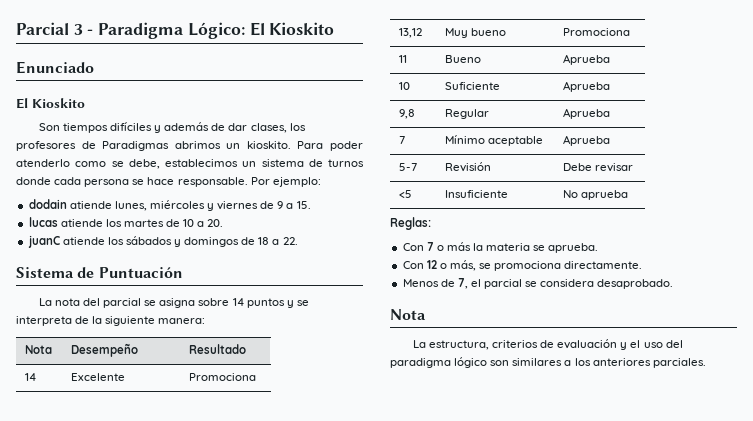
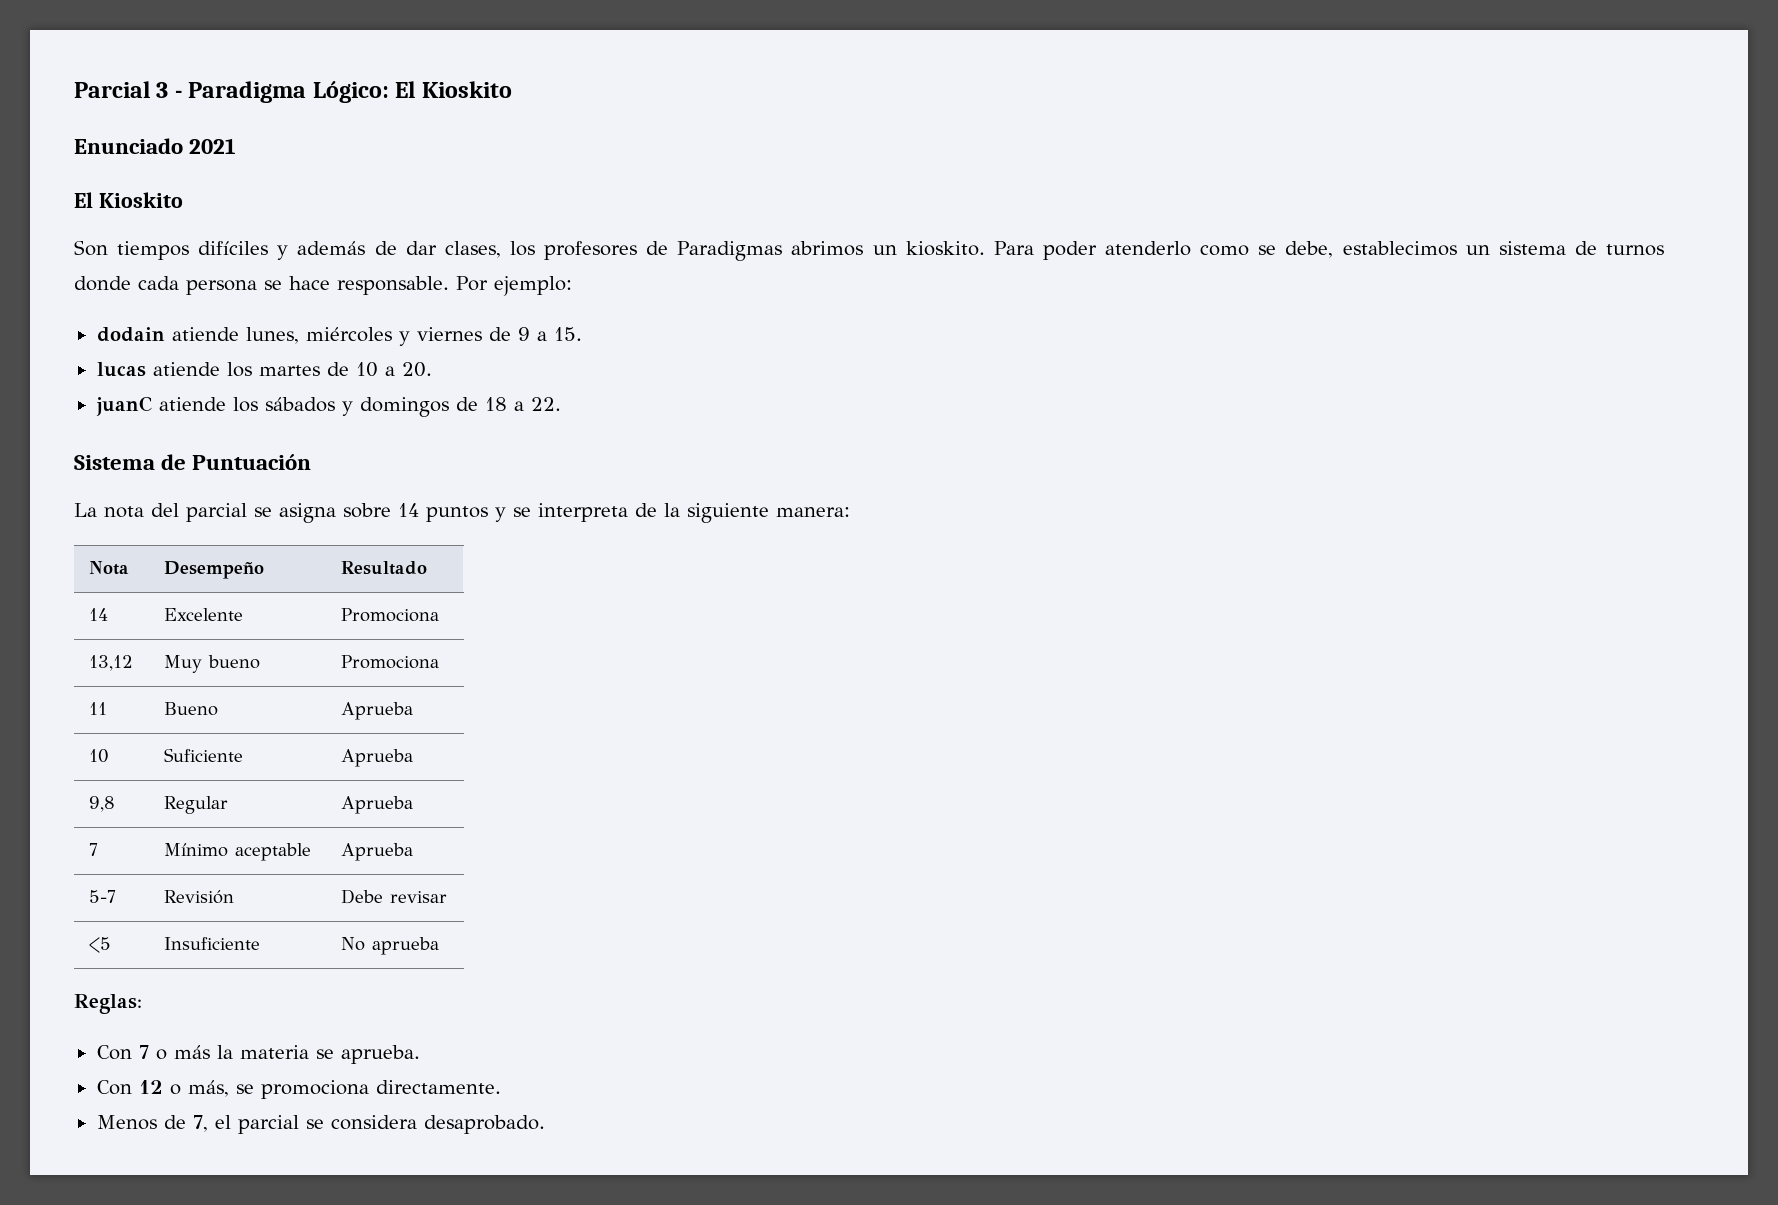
(94, 67) none -> [189,138,237,154] 2021
[390,309,426,320] [412,339,683,350] [390,357,706,368] // Nota // La estructura, criterios de evaluación y el uso del paradigma lógico son similares a los anteriores parciales. -> (545, 1124) none

